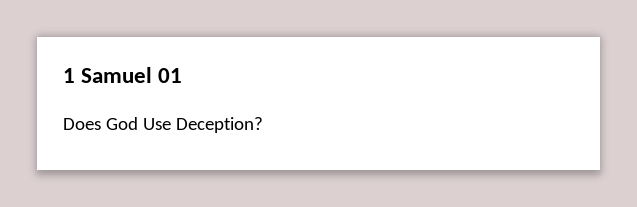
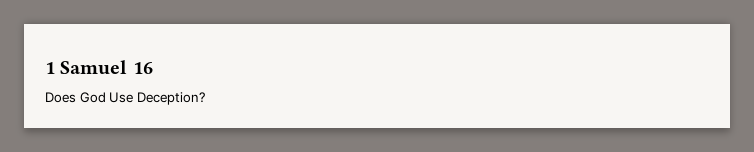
[158,68,183,83] 01 -> [132,62,153,74] 16

